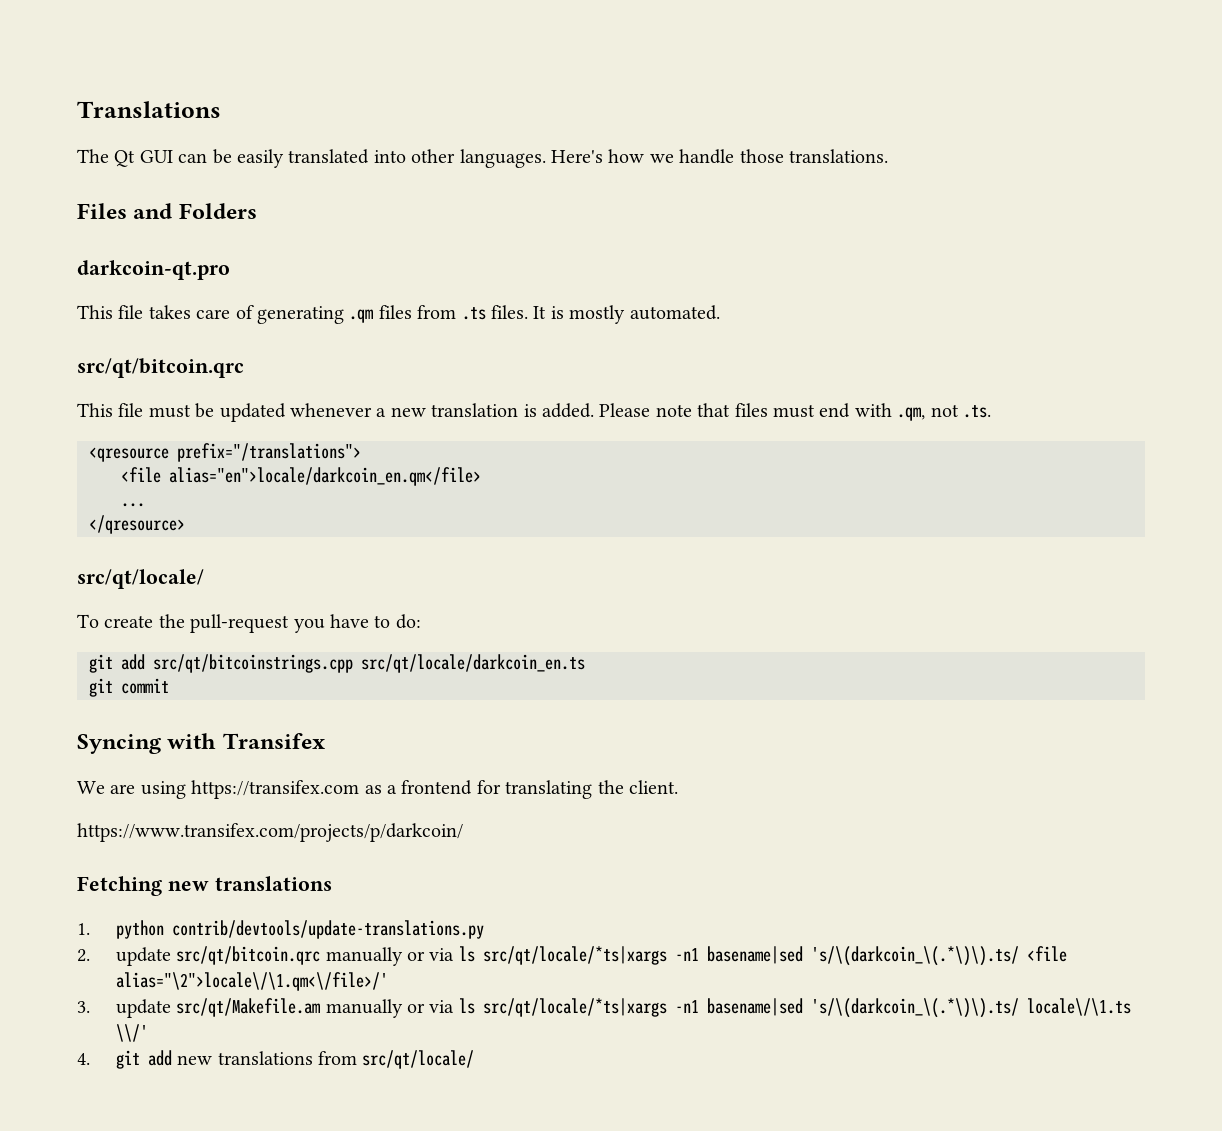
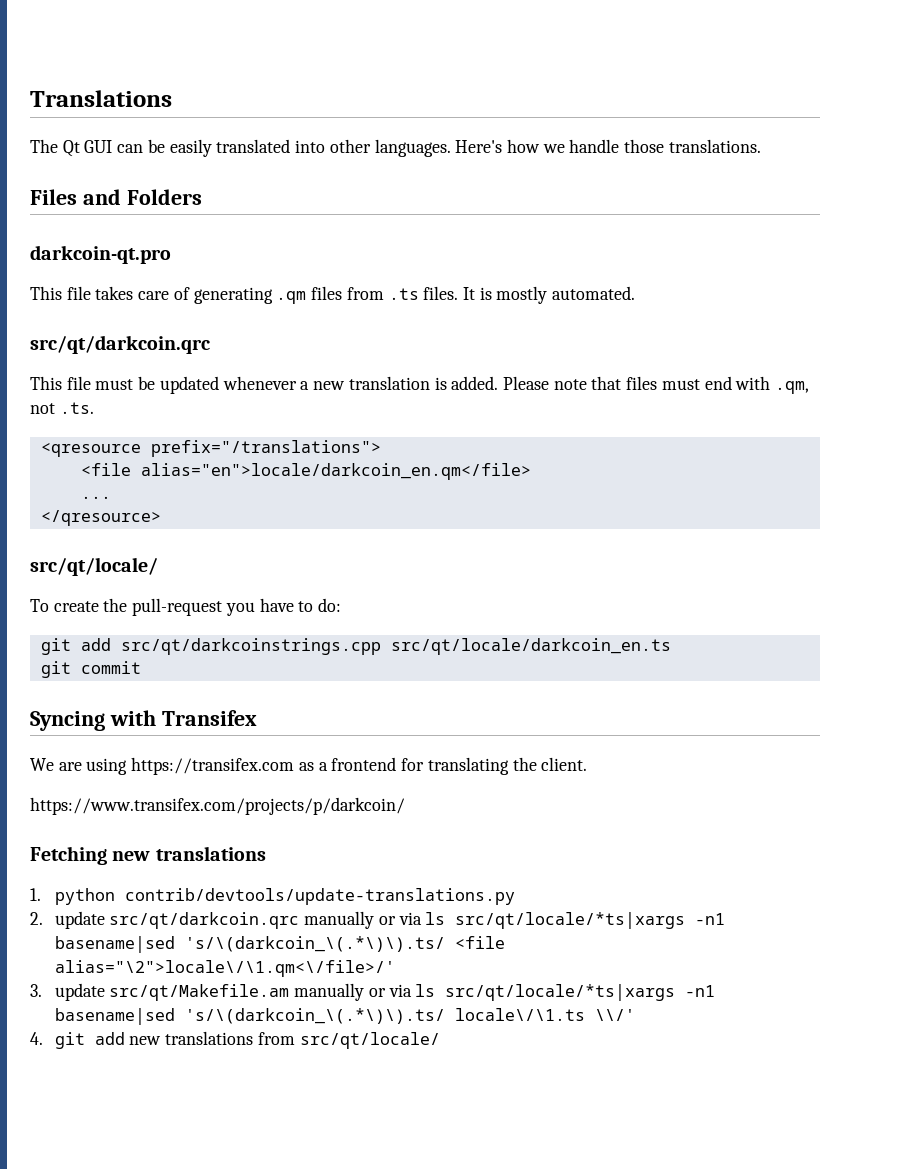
[77,358,244,378] src/qt/bitcoin.qrc -> [30,335,210,354] src/qt/darkcoin.qrc
[153,654,353,673] src/qt/bitcoinstrings.cpp -> [120,638,381,655] src/qt/darkcoinstrings.cpp
[176,946,321,965] src/qt/bitcoin.qrc -> [109,912,300,929] src/qt/darkcoin.qrc

